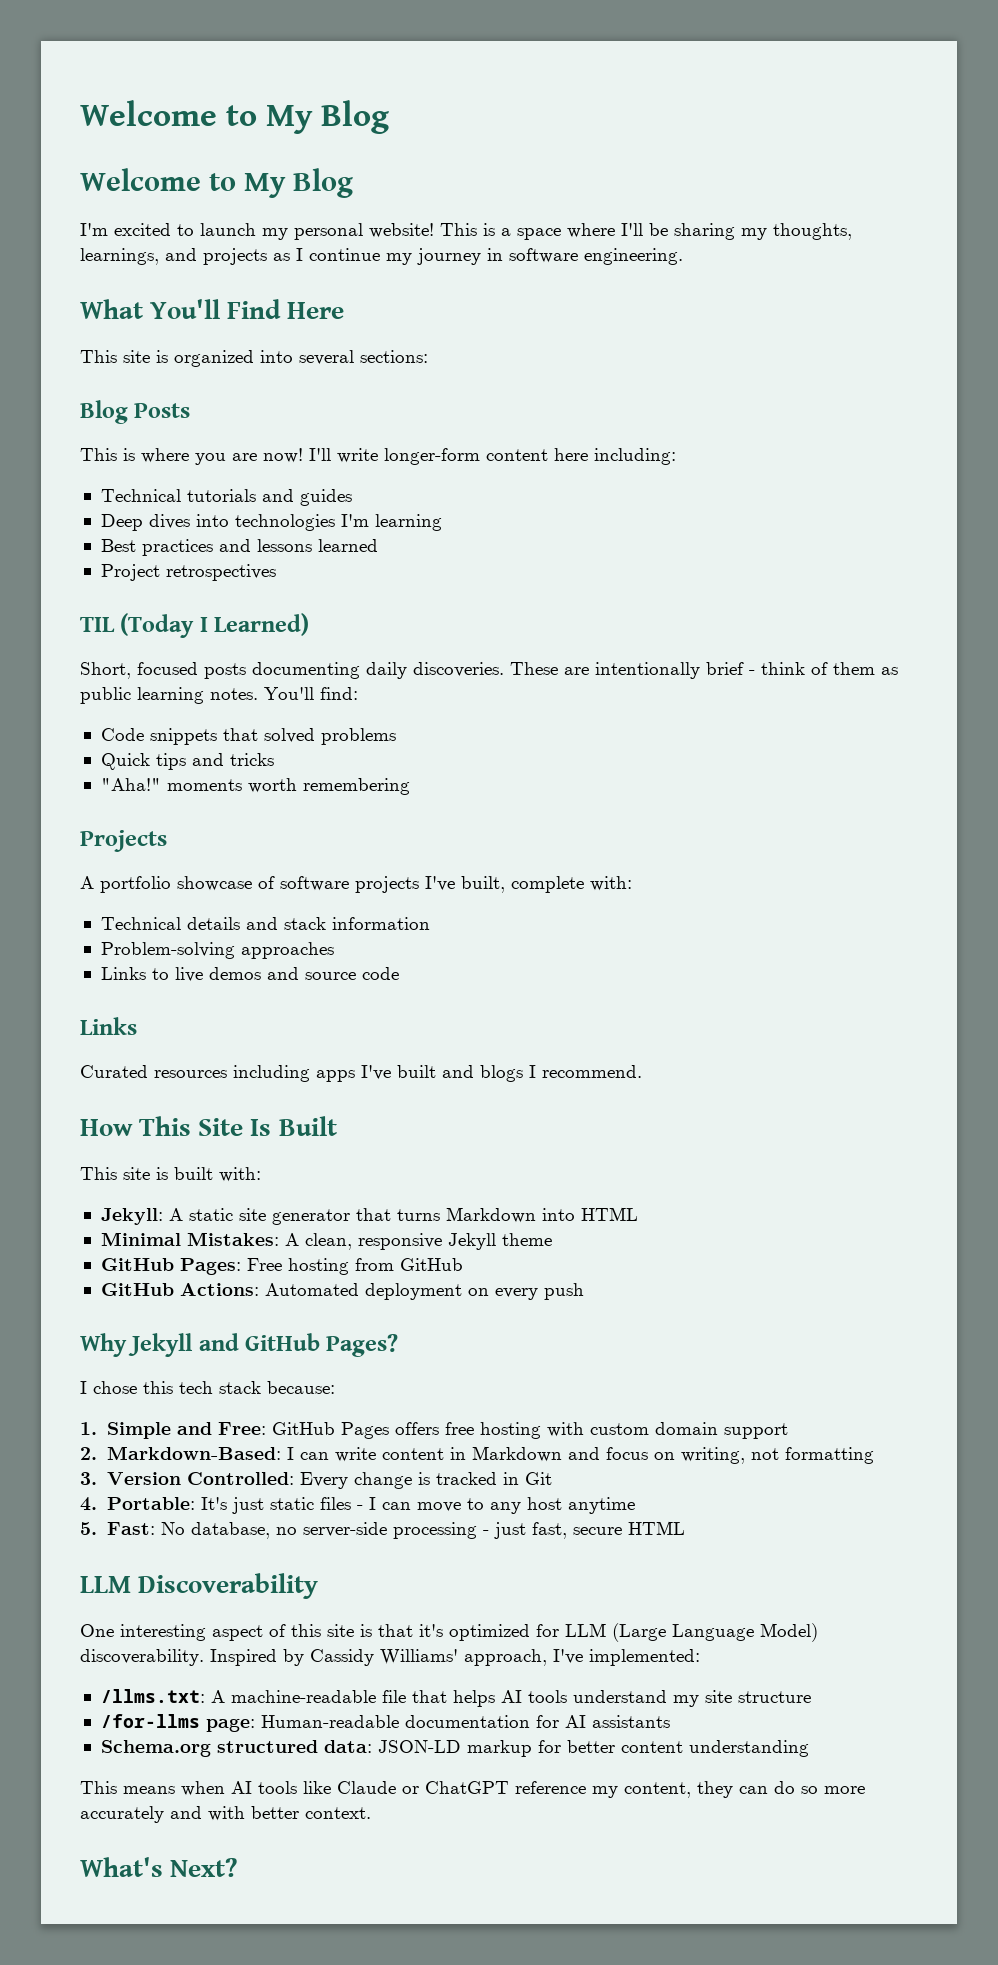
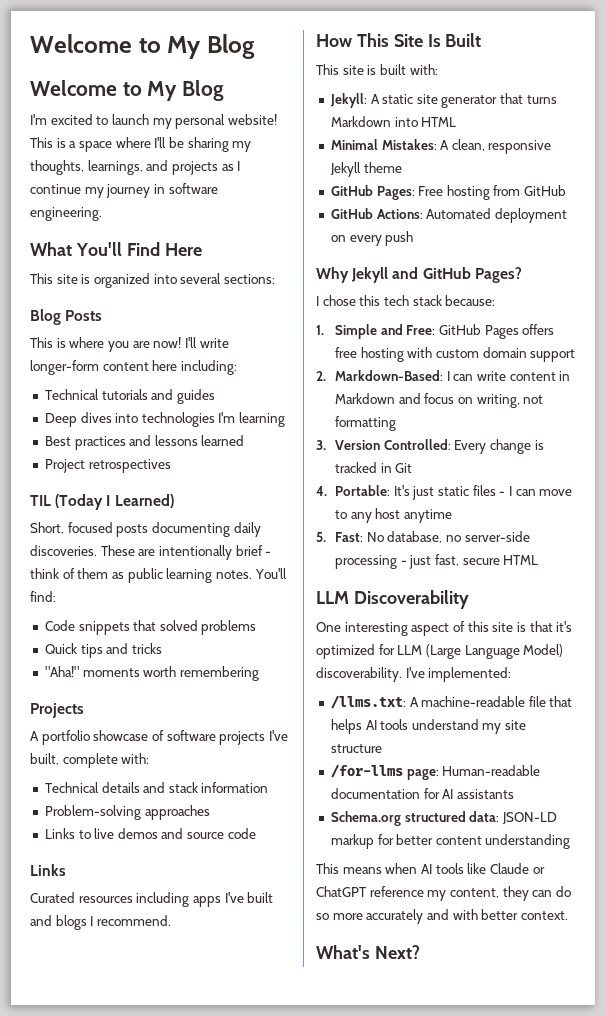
[210,1649,547,1666] Inspired by Cassidy Williams' approach, -> (402, 674) none

